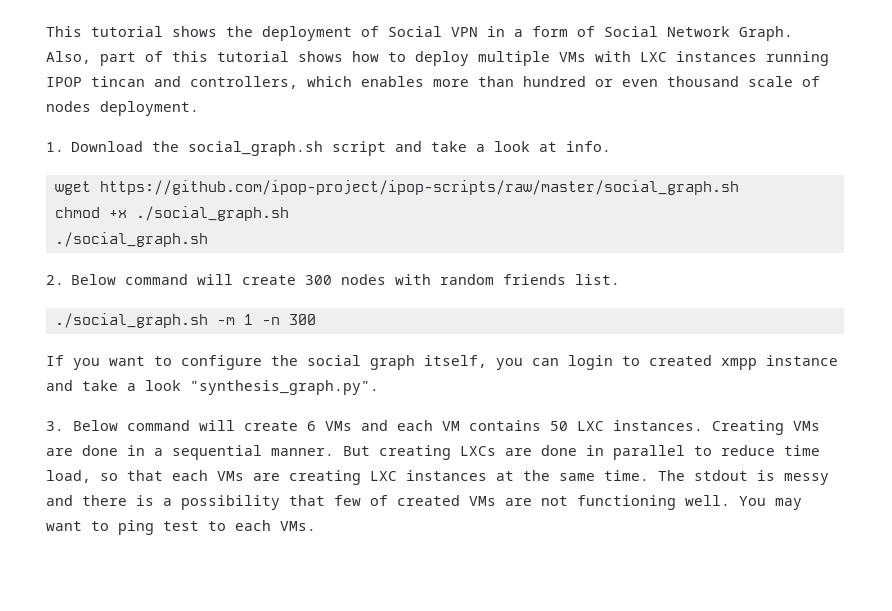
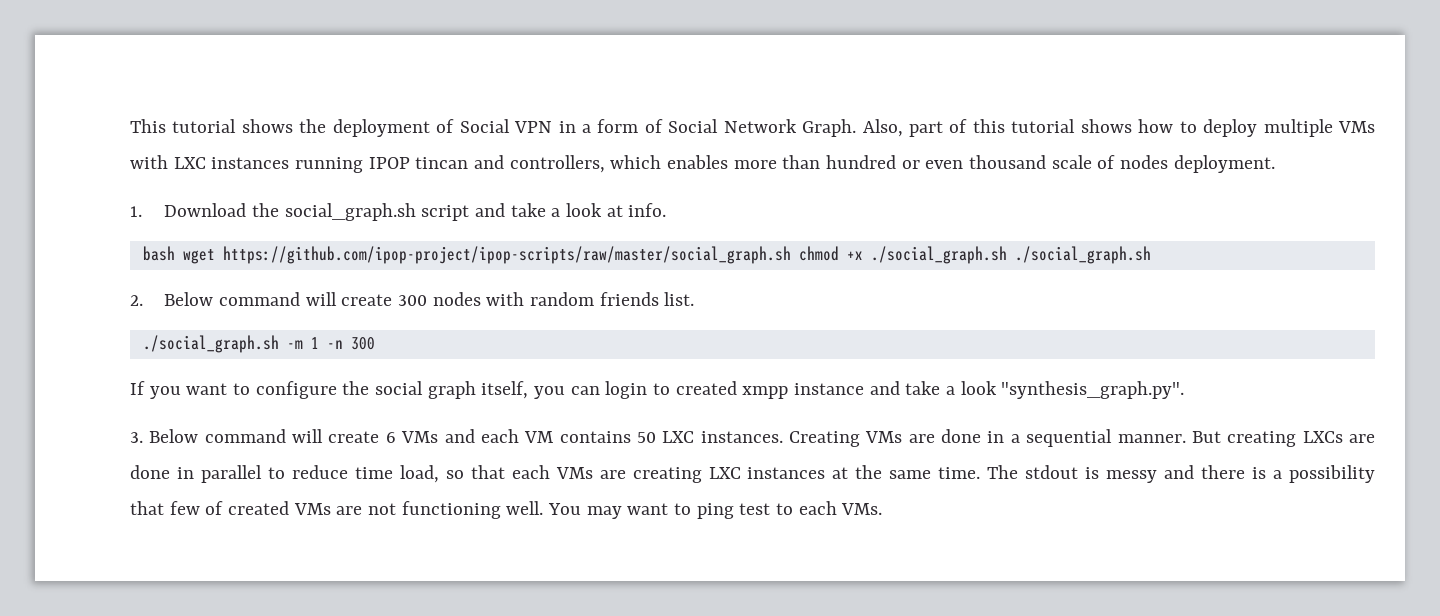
(612, 146) none -> [142,246,175,261] bash
(739, 187) // -> (791, 255) none
(289, 213) // -> (1007, 255) none

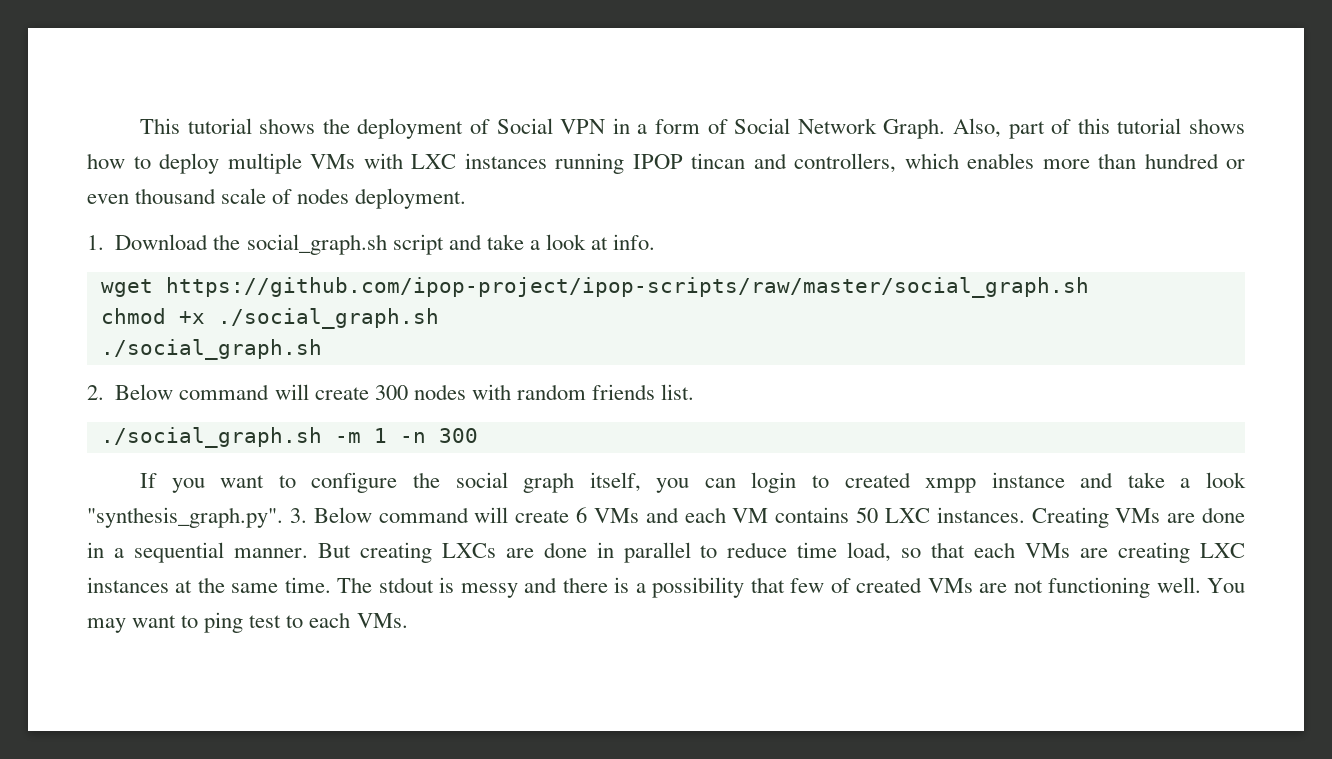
[142,246,175,261] bash -> (656, 242) none
(791, 255) none -> (1089, 287) //
(1007, 255) none -> (439, 318) //
(1185, 390) // -> (283, 517) none

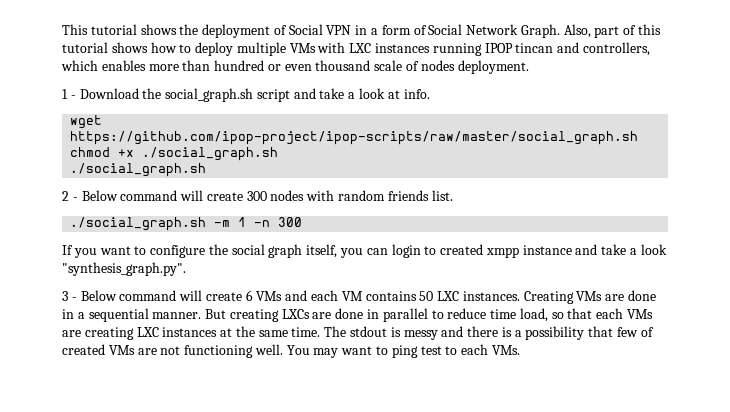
[87,235,104,250] 1. -> [62,89,76,99] 1 -
[87,385,104,400] 2. -> [62,191,78,201] 2 -
[289,508,307,523] 3. -> [62,291,77,301] // 3 -

